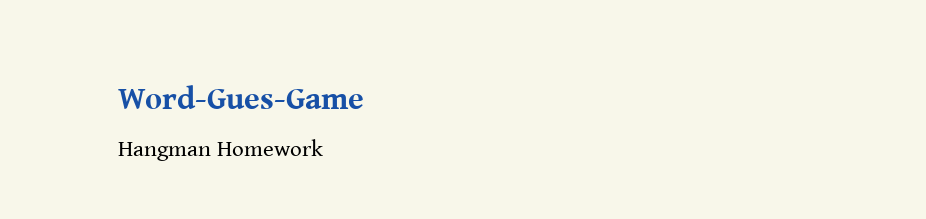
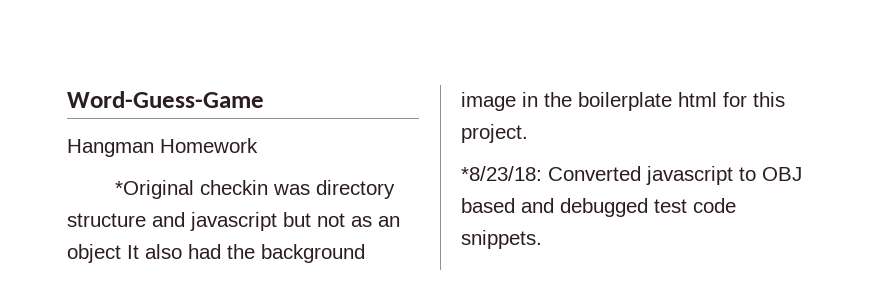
[118,85,364,109] Word-Gues-Game -> [67,91,264,108] Word-Guess-Game
(324, 147) none -> [115,180,396,199] [67,212,400,231] [67,244,365,263] [461,92,785,111] [461,124,528,143] [461,166,802,185] [461,198,736,217] [461,230,542,249] // *Original checkin was directory structure and javascript but not as an object It also had the background image in the boilerplate html for this project. // *8/23/18: Converted javascript to OBJ based and debugged test code snippets.

